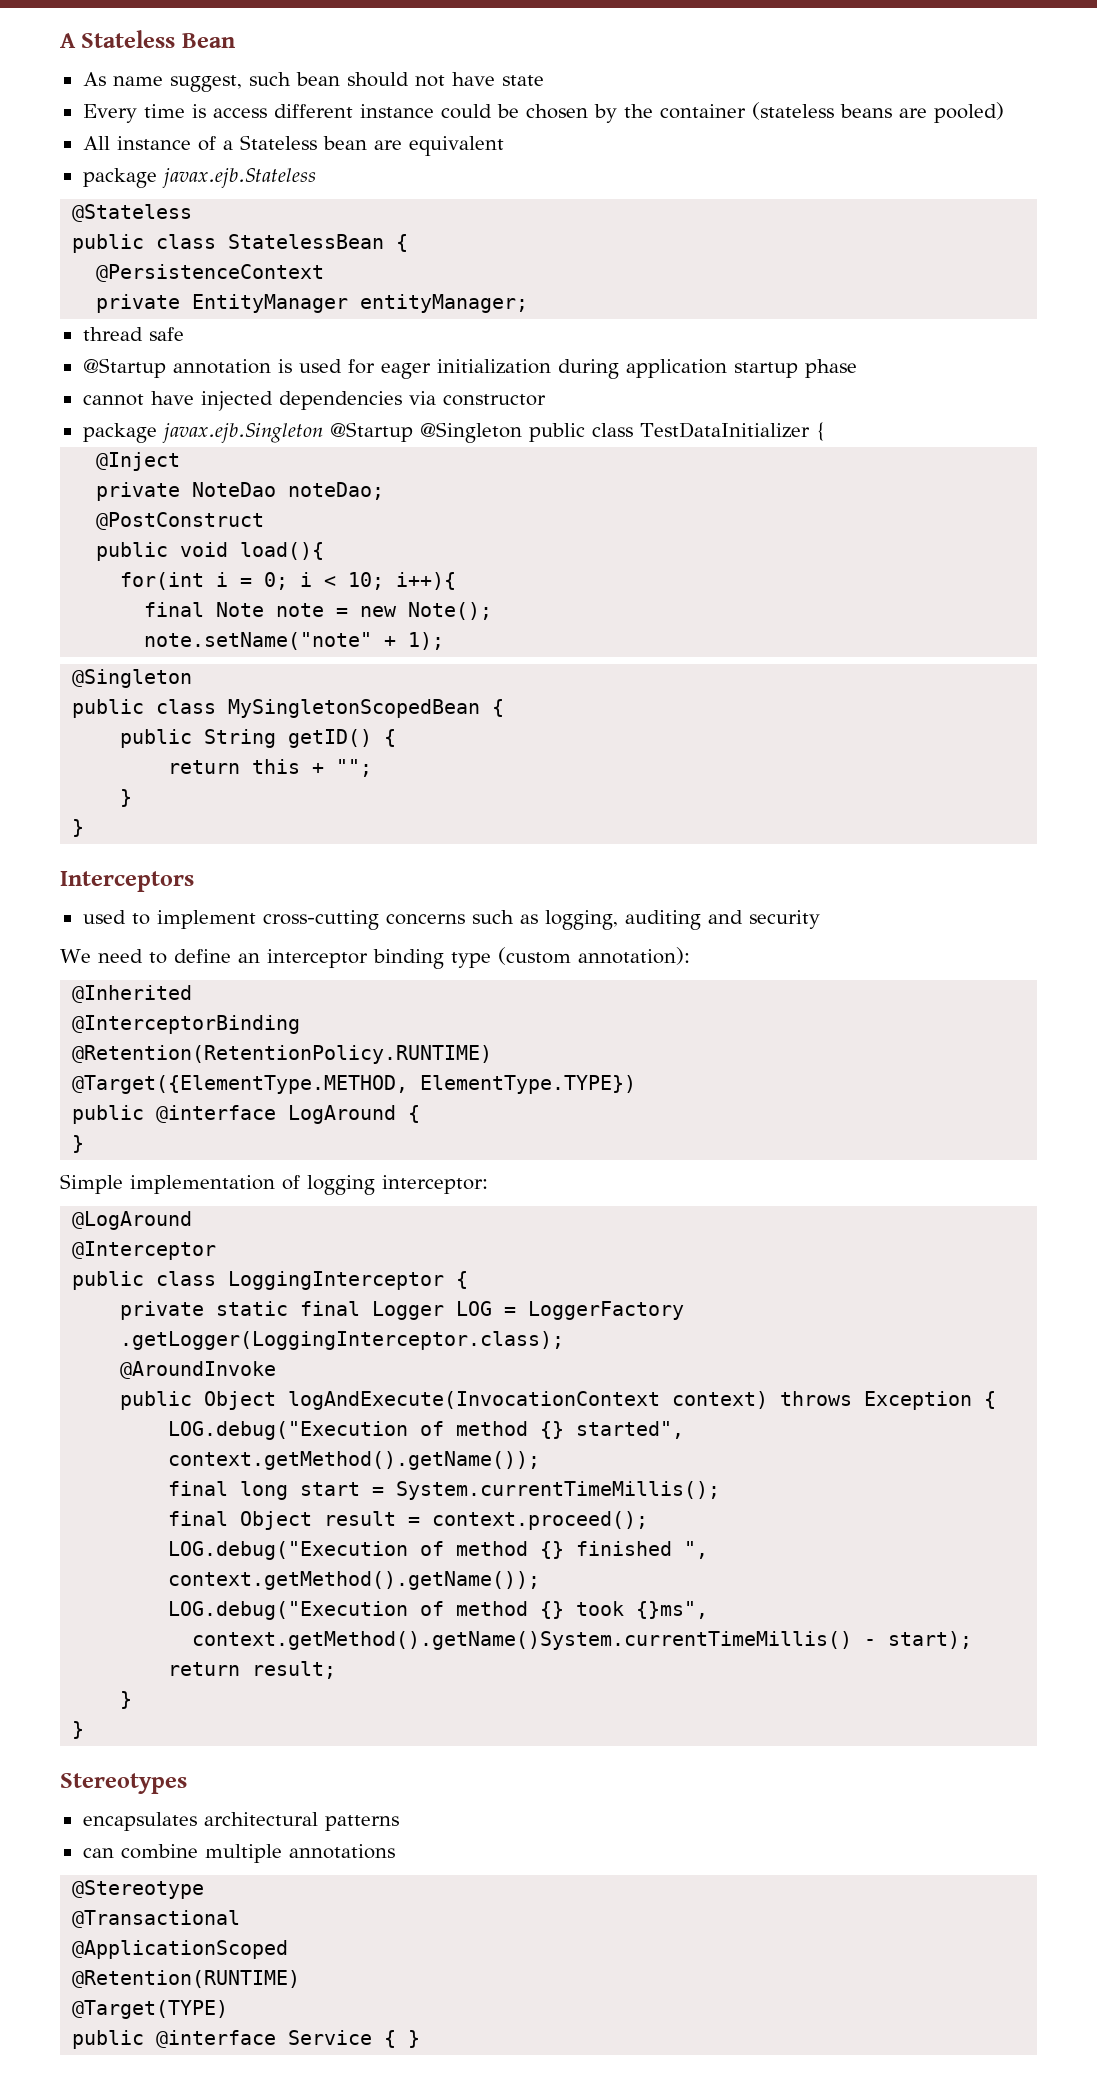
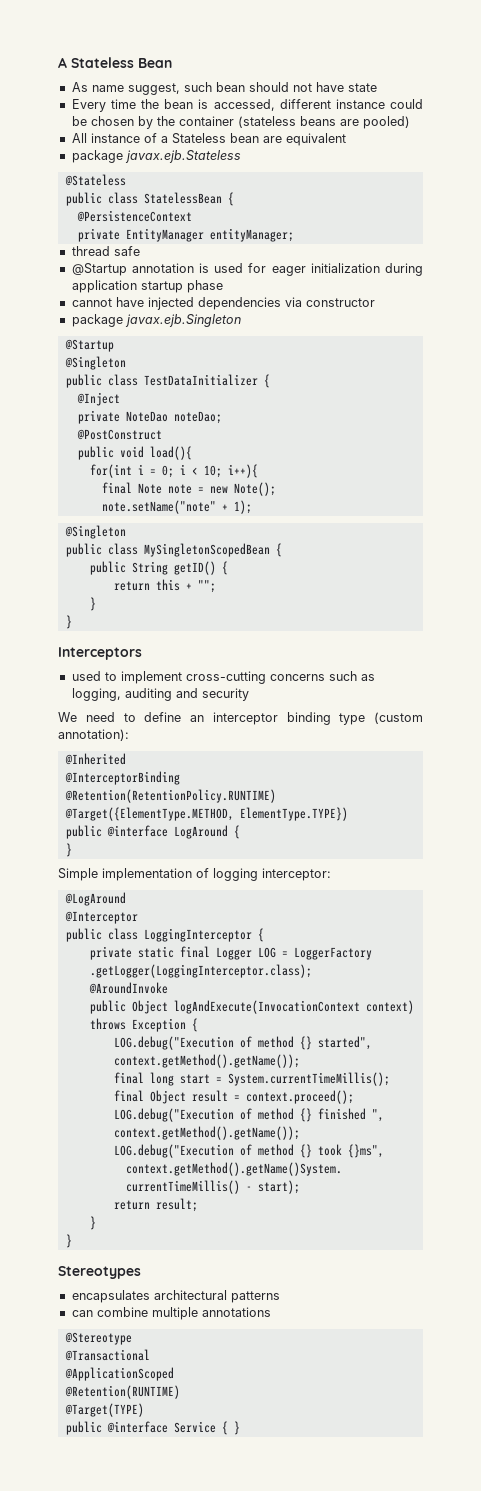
[191,104,267,118] is access -> [141,99,275,111] the bean is accessed,
[329,422,522,443] @Startup @Singleton -> [64,339,114,352] [64,356,126,370] // @Startup // @Singleton //

